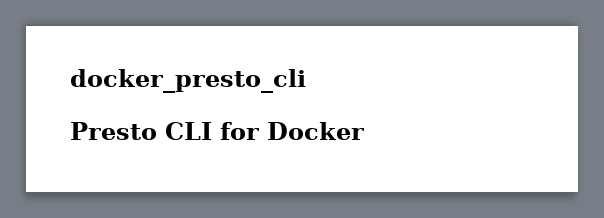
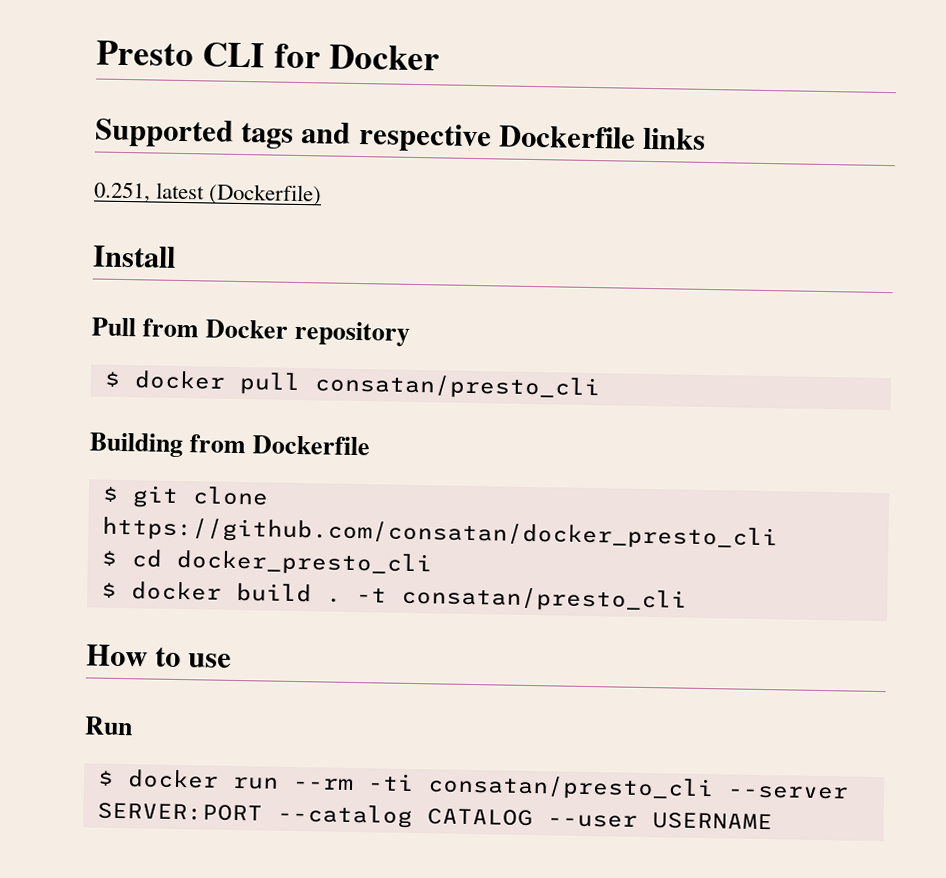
[70,69,306,93] docker_presto_cli // -> (96, 53) none
(364, 131) none -> [94,118,707,153] [94,181,323,207] [92,245,176,268] [91,317,411,347] [103,370,601,401] [89,432,372,458] [101,485,269,508] [101,516,778,551] [100,549,433,577] [100,581,687,613] [86,644,233,668] [84,716,133,736] [97,769,849,802] [96,802,773,831] // Supported tags and respective Dockerfile links // 0.251, latest (Dockerfile) // Install // Pull from Docker repository // $ docker pull consatan/presto_cli // Building from Dockerfile // $ git clone https://github.com/consatan/docker_presto_cli // $ cd docker_presto_cli // $ docker build . -t consatan/presto_cli // How to use // Run // $ docker run --rm -ti consatan/presto_cli --server SERVER:PORT --catalog CATALOG --user USERNAME

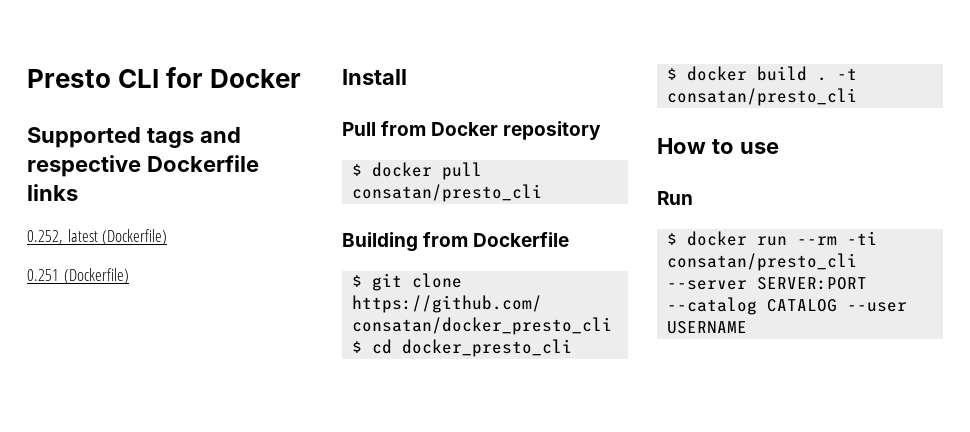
[94,181,151,203] 0.251, -> [27,230,63,244] 0.252,
(323, 195) none -> [27,268,129,284] // 0.251 (Dockerfile)

